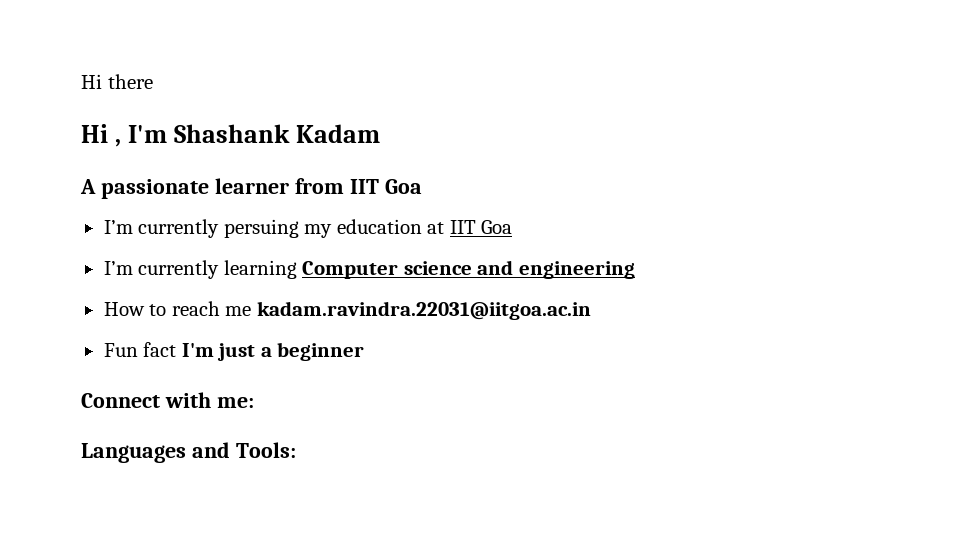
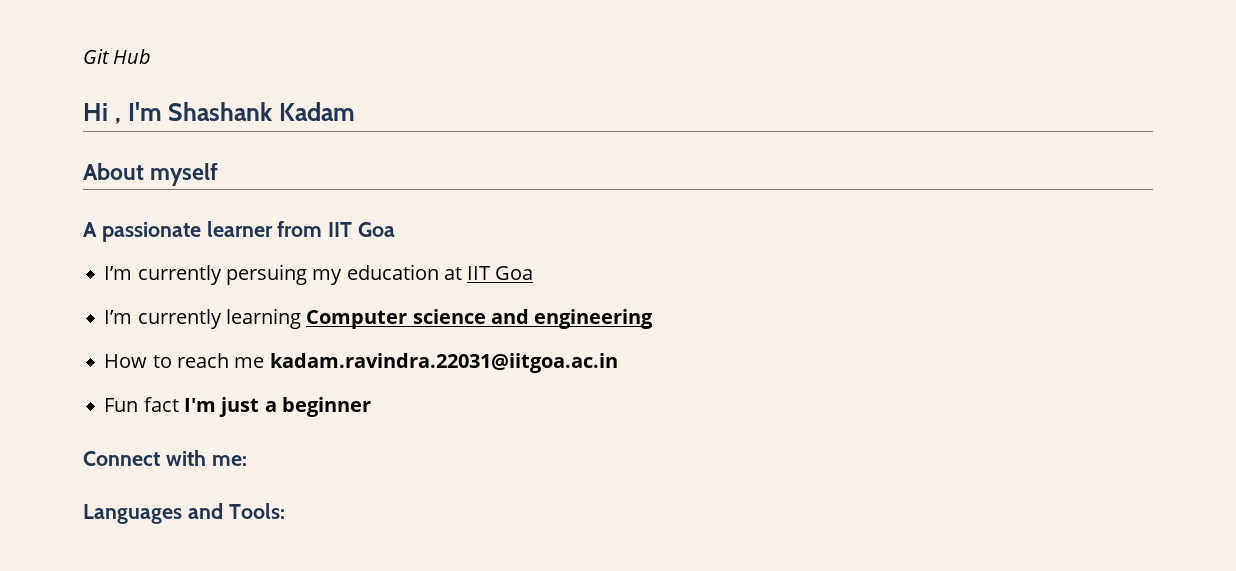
[81,74,153,89] Hi there -> [83,49,152,64] Git Hub
(381, 133) none -> [83,163,219,186] // About myself

